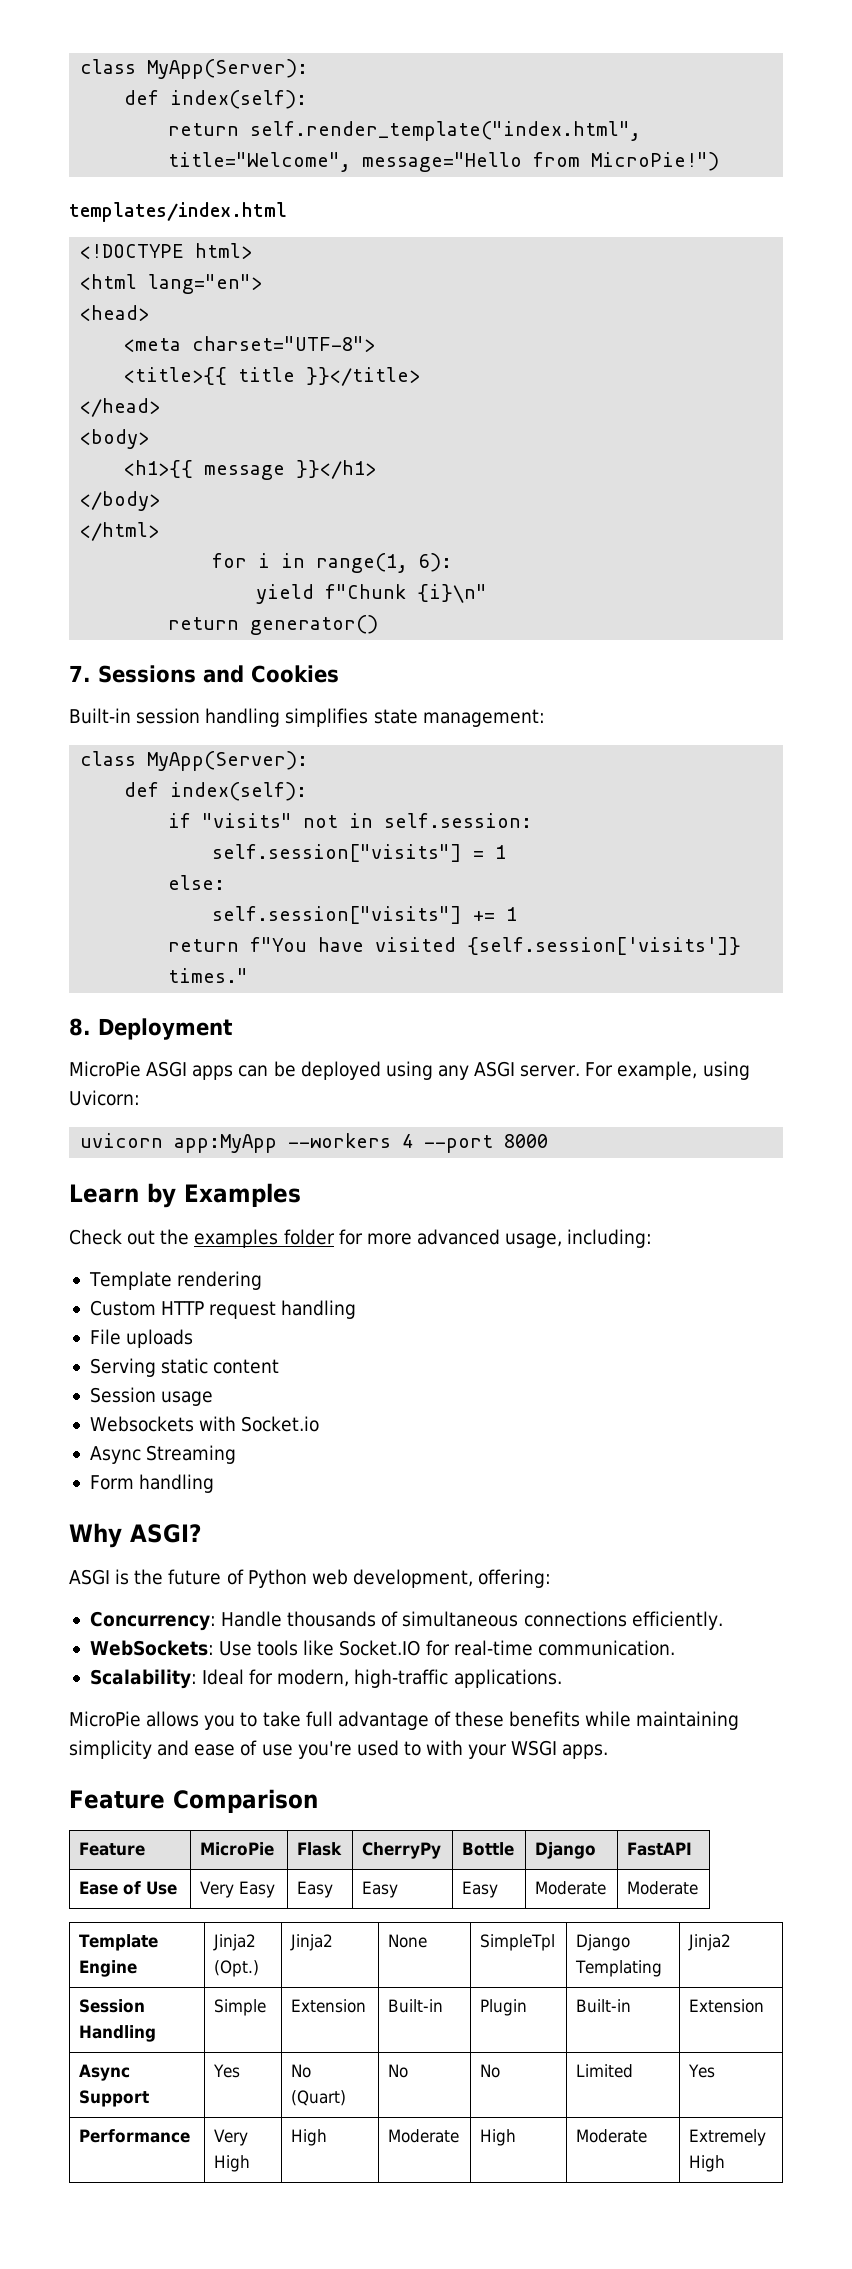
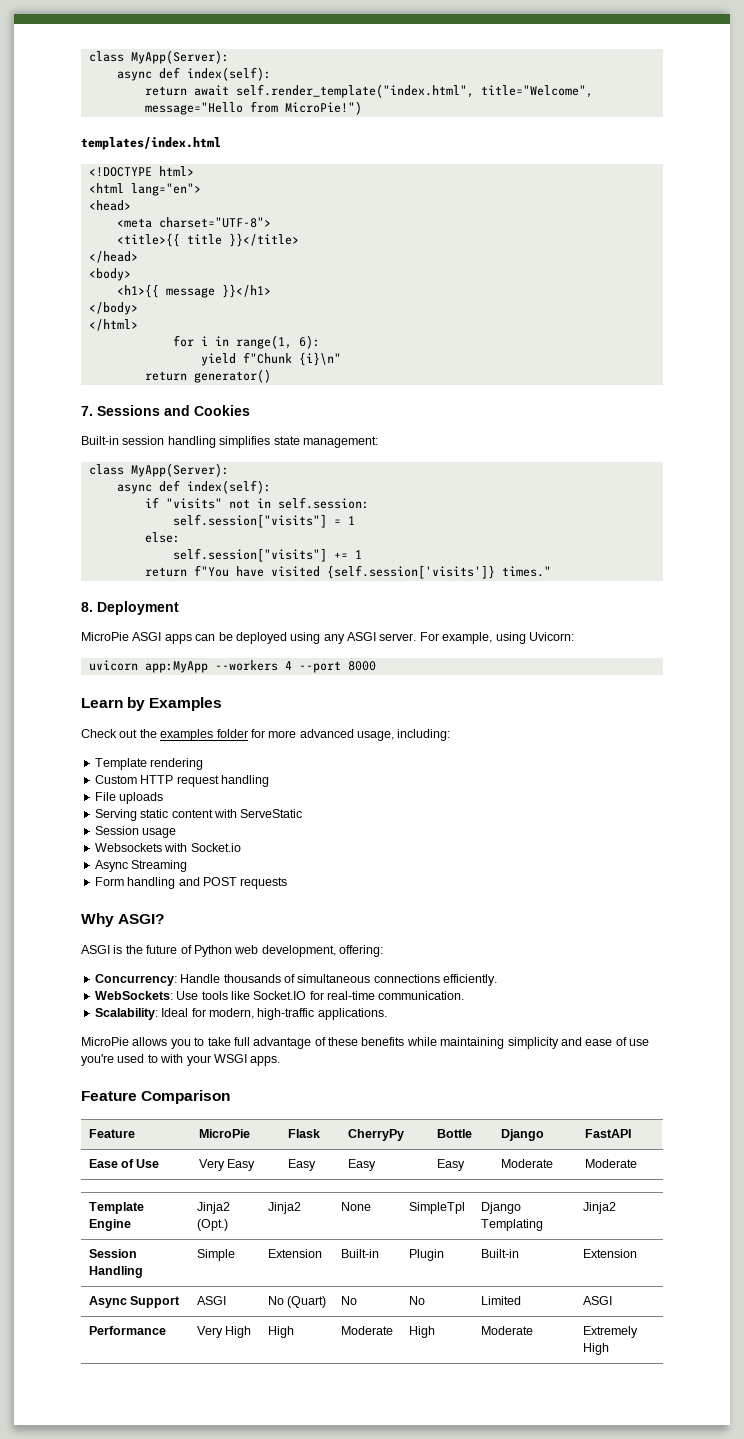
[80,59,309,79] class MyApp(Server): // -> [88,50,229,64] [116,71,152,81] class MyApp(Server): // async
(240, 129) none -> [193,85,229,96] await
(309, 761) none -> [116,484,152,494] async
(280, 1366) none -> [213,809,303,818] with ServeStatic
(215, 1483) none -> [178,877,288,889] and POST requests
[213,2064,241,2078] Yes -> [196,1296,226,1305] ASGI
[688,2064,716,2078] Yes -> [582,1296,612,1305] ASGI

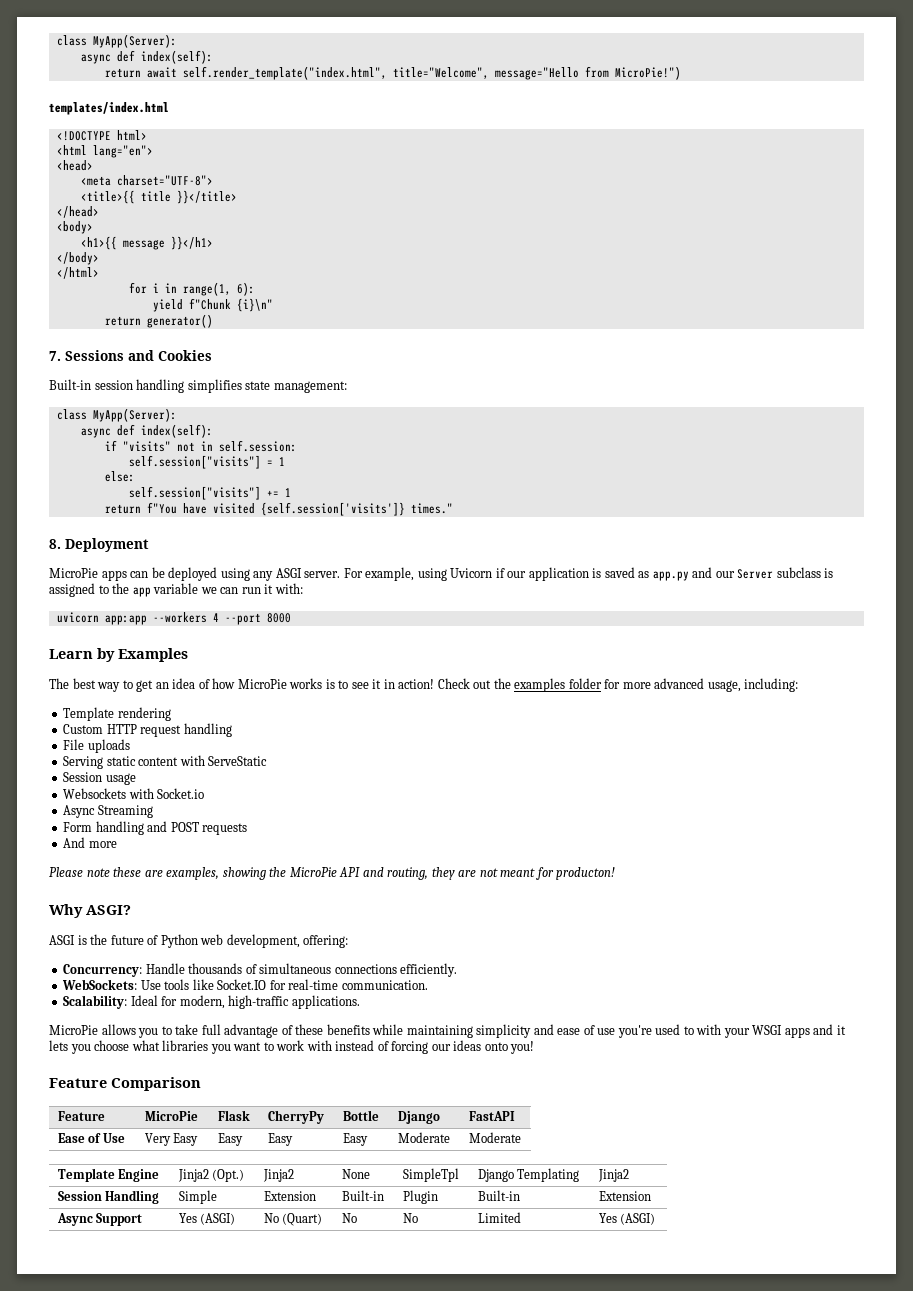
[132,632,162,641] ASGI -> (98, 573) none
[528,632,574,641] Uvicorn: -> [450,567,834,581] [49,583,303,597] Uvicorn if our application is saved as app.py and our Server subclass is assigned to the app variable we can run it with:
[144,661,208,673] app:MyApp -> [104,615,147,625] app:app
(223, 704) none -> [49,678,435,692] The best way to get an idea of how MicroPie works is to see it in action!
(288, 883) none -> [63,837,117,848] [49,867,616,880] // And more // Please note these are examples, showing the MicroPie API and routing, they are not meant for producton!
[250,1056,281,1066] apps. -> [784,1024,846,1038] [49,1040,535,1054] apps and it lets you choose what libraries you want to work with instead of forcing our ideas onto you!
[196,1296,226,1305] ASGI -> [178,1213,236,1225] Yes (ASGI)
[582,1296,612,1305] [88,1326,166,1335] [196,1326,251,1338] [267,1326,294,1338] [340,1326,393,1335] [408,1326,435,1338] [480,1326,533,1335] [582,1326,638,1338] [582,1343,609,1355] ASGI // Performance | Very High | High | Moderate | High | Moderate | Extremely High -> [598,1213,656,1225] Yes (ASGI)

